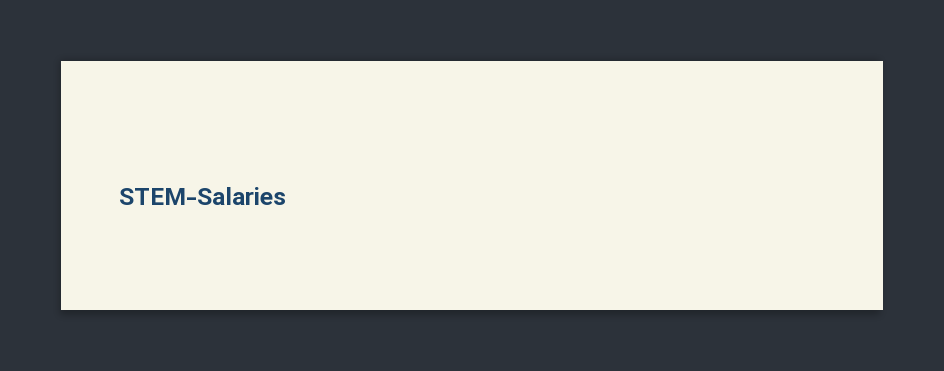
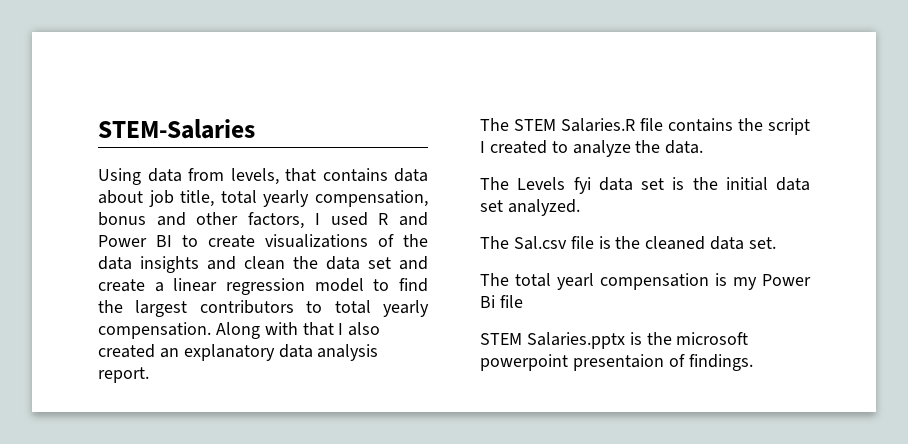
(286, 196) none -> [98,168,428,185] [98,190,428,207] [98,212,429,229] [98,234,428,248] [98,256,428,273] [98,278,429,295] [98,300,429,317] [98,322,381,339] [98,344,379,361] [98,367,149,383] [480,118,810,135] [480,140,704,157] [480,177,810,194] [480,199,580,216] [480,236,777,250] [480,273,811,290] [480,295,523,308] [480,332,749,349] [480,354,753,371] // Using data from levels, that contains data about job title, total yearly compensation, bonus and other factors, I used R and Power BI to create visualizations of the data insights and clean the data set and create a linear regression model to find the largest contributors to total yearly compensation. Along with that I also created an explanatory data analysis report. // The STEM Salaries.R file contains the script I created to analyze the data. // The Levels fyi data set is the initial data set analyzed. // The Sal.csv file is the cleaned data set. // The total yearl compensation is my Power Bi file // STEM Salaries.pptx is the microsoft powerpoint presentaion of findings.

